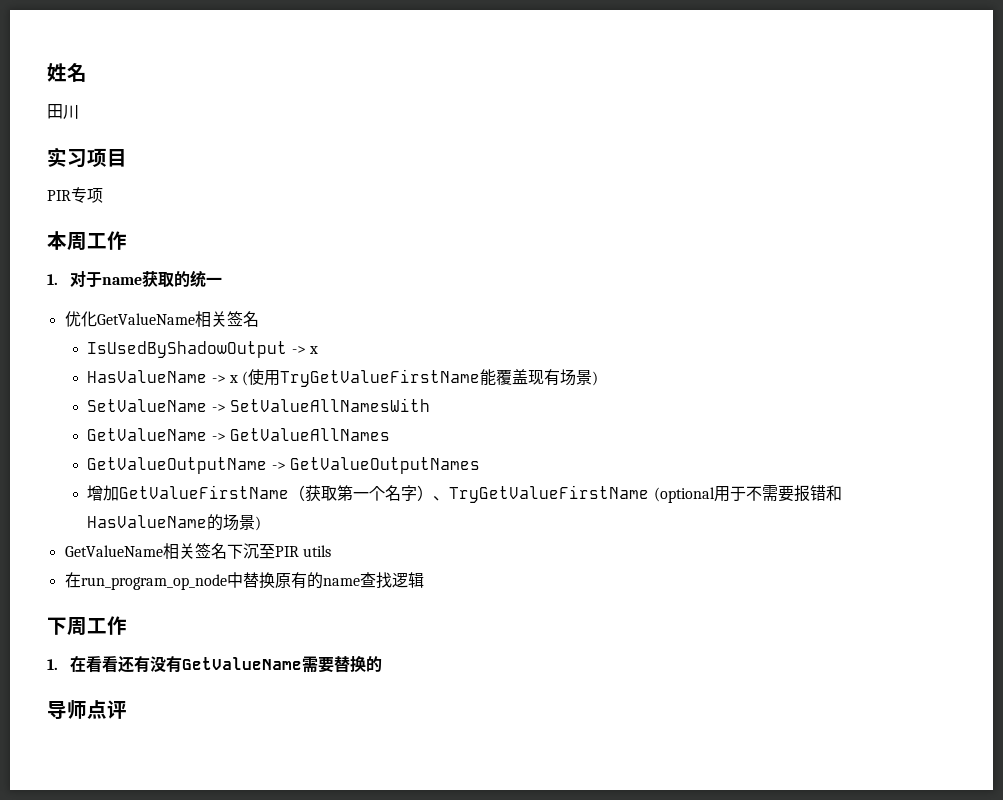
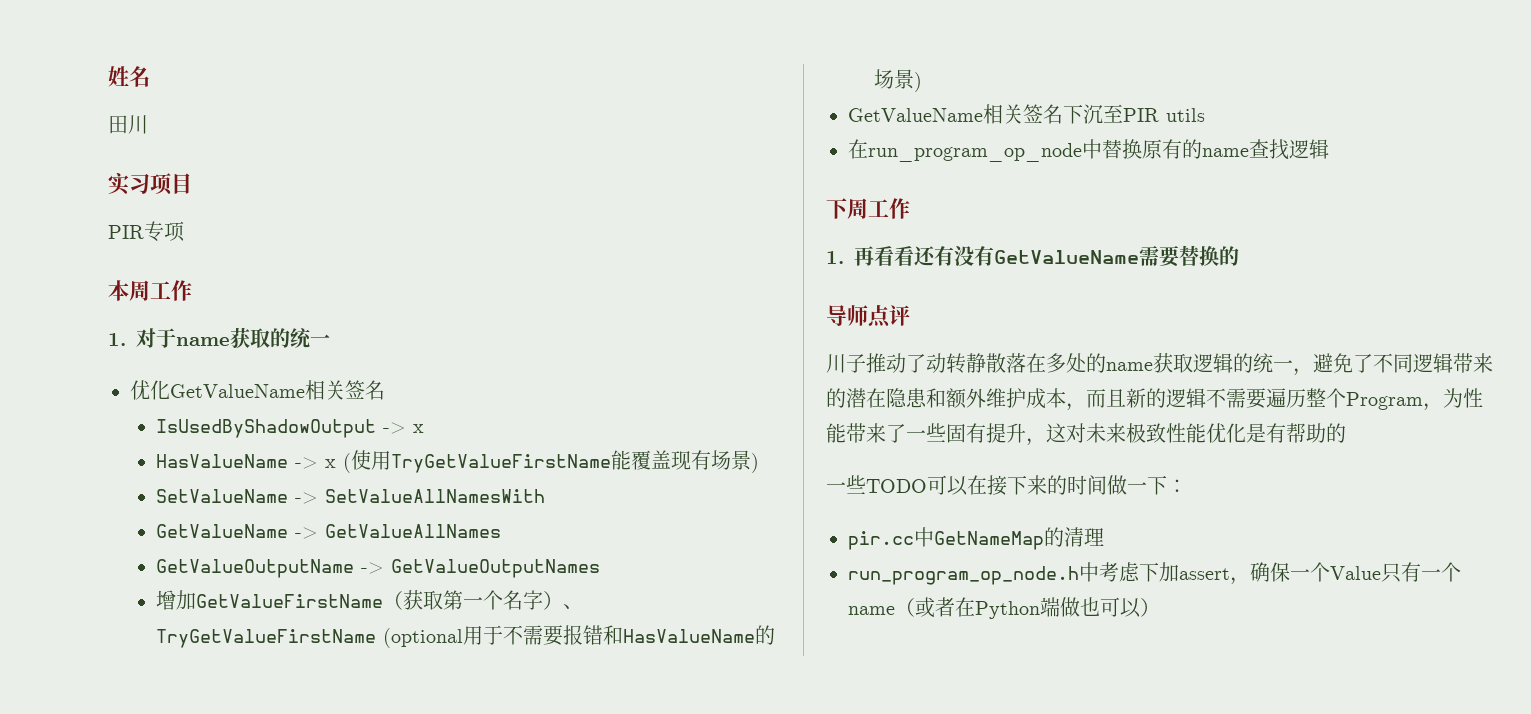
[69,655,86,672] 在 -> [854,246,874,266] 再
(127, 709) none -> [826,353,1493,376] [826,388,1483,411] [826,423,1346,446] [826,475,1187,496] [848,527,1104,550] [848,562,1461,585] [848,597,1160,619] // 川子推动了动转静散落在多处的name获取逻辑的统一，避免了不同逻辑带来的潜在隐患和额外维护成本，而且新的逻辑不需要遍历整个Program，为性能带来了一些固有提升，这对未来极致性能优化是有帮助的 // 一些TODO可以在接下来的时间做一下： // pir.cc中GetNameMap的清理 // run_program_op_node.h中考虑下加assert，确保一个Value只有一个name（或者在Python端做也可以）

